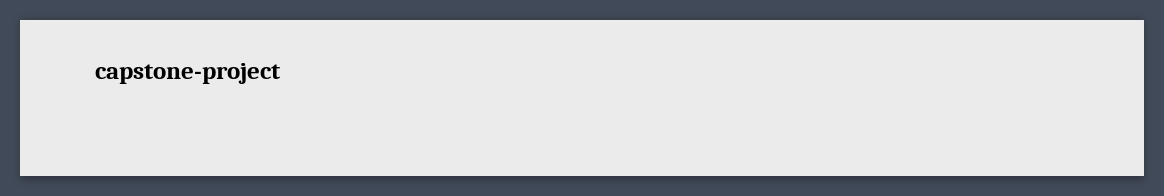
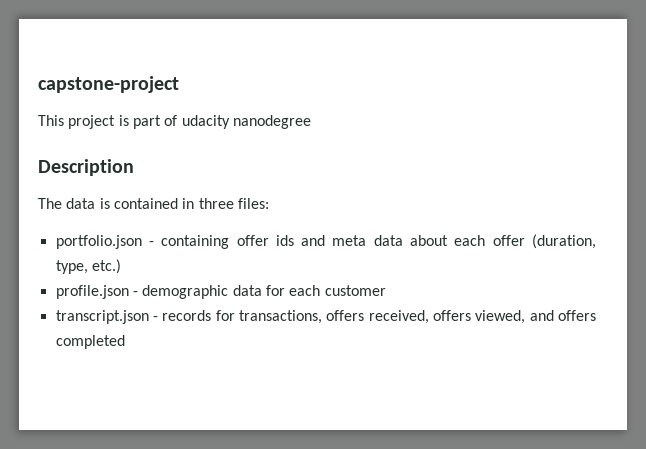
(281, 73) none -> [38,115,311,129] [38,159,134,176] [38,198,269,209] [55,234,596,249] [55,259,121,274] [55,285,386,299] [55,310,596,324] [55,335,125,349] // This project is part of udacity nanodegree // Description // The data is contained in three files: // portfolio.json - containing offer ids and meta data about each offer (duration, type, etc.) // profile.json - demographic data for each customer // transcript.json - records for transactions, offers received, offers viewed, and offers completed

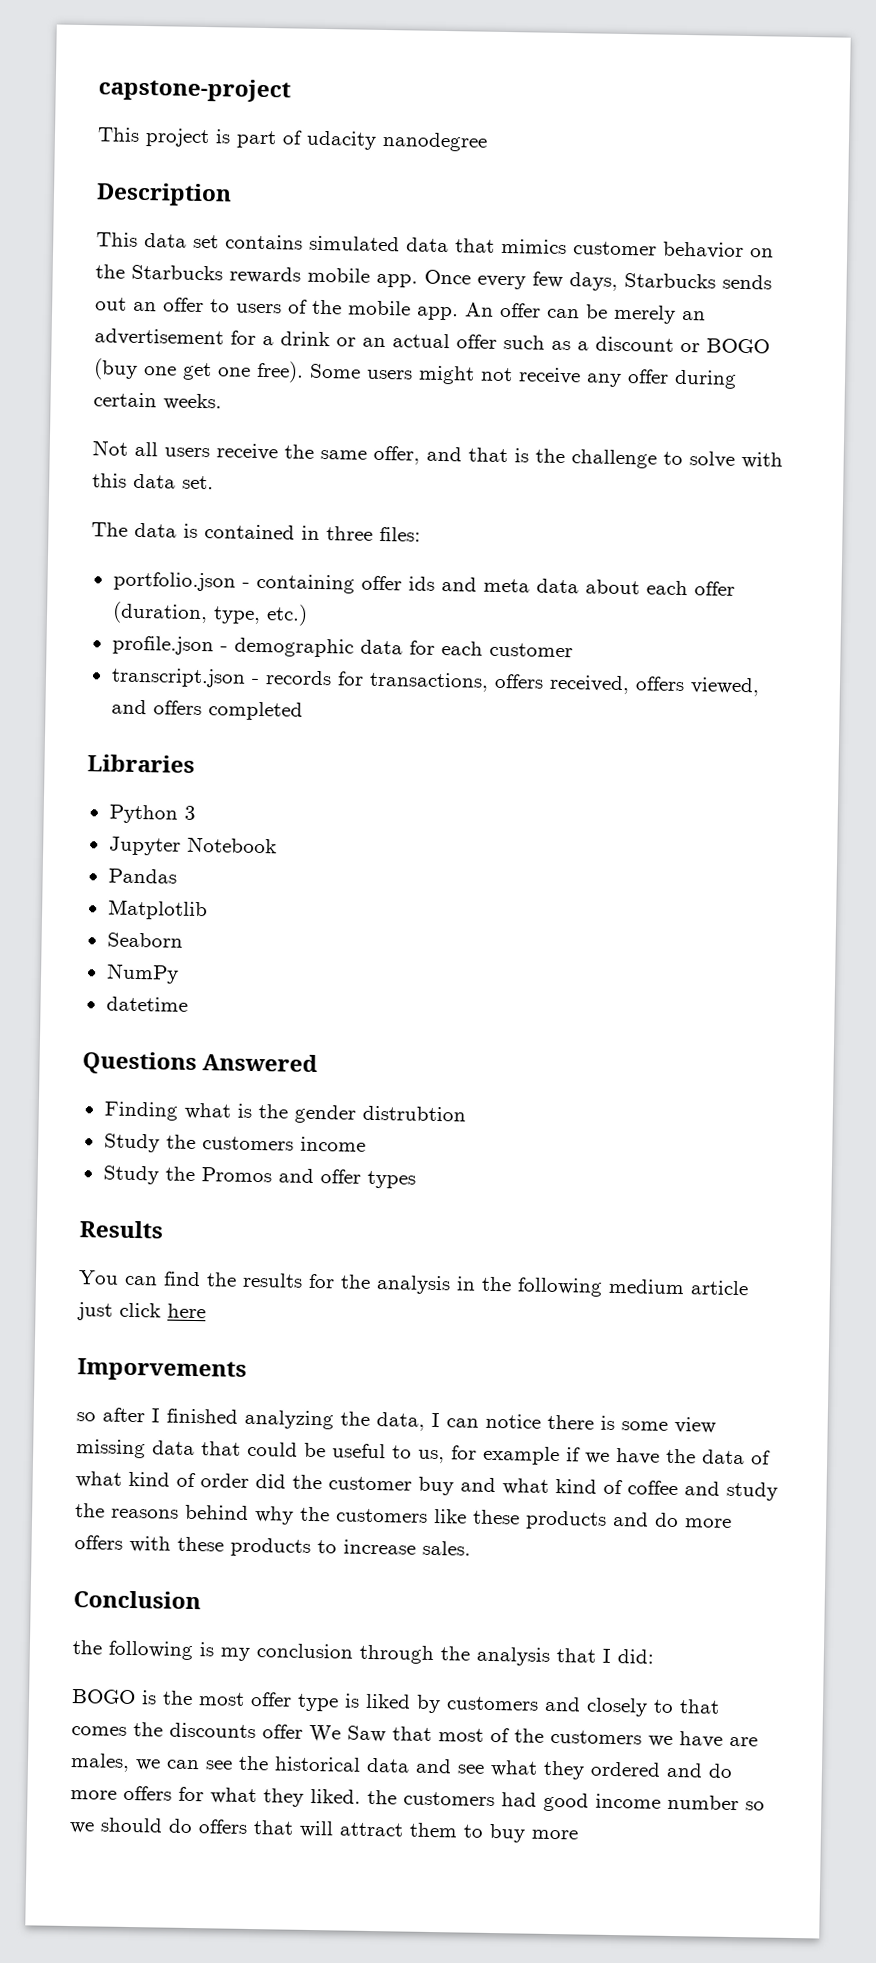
(134, 167) none -> [96,232,774,259] [95,264,772,291] [95,297,706,324] [94,328,770,354] [93,358,737,389] [93,392,222,411] [92,440,783,469] [92,473,214,490] // This data set contains simulated data that mimics customer behavior on the Starbucks rewards mobile app. Once every few days, Starbucks sends out an offer to users of the mobile app. An offer can be merely an advertisement for a drink or an actual offer such as a discount or BOGO (buy one get one free). Some users might not receive any offer during certain weeks. // Not all users receive the same offer, and that is the challenge to solve with this data set.
(125, 342) none -> [87,754,195,773] [108,804,196,824] [108,836,277,856] [107,868,177,884] [106,899,208,921] [106,932,183,948] [105,963,179,984] [105,996,188,1012] [82,1051,319,1076] [103,1101,466,1124] [103,1133,366,1153] [102,1165,416,1189] [79,1220,163,1239] [78,1270,749,1297] [77,1302,206,1321] [77,1358,247,1382] [76,1407,716,1434] [76,1439,771,1466] [75,1471,778,1501] [75,1503,732,1530] [74,1535,471,1557] [73,1590,201,1610] [72,1640,654,1666] [71,1689,720,1717] [71,1722,758,1748] [70,1753,733,1780] [70,1785,765,1812] [69,1817,578,1843] // Libraries // Python 3 // Jupyter Notebook // Pandas // Matplotlib // Seaborn // NumPy // datetime // Questions Answered // Finding what is the gender distrubtion // Study the customers income // Study the Promos and offer types // Results // You can find the results for the analysis in the following medium article just click here // Imporvements // so after I finished analyzing the data, I can notice there is some view missing data that could be useful to us, for example if we have the data of what kind of order did the customer buy and what kind of coffee and study the reasons behind why the customers like these products and do more offers with these products to increase sales. // Conclusion // the following is my conclusion through the analysis that I did: // BOGO is the most offer type is liked by customers and closely to that comes the discounts offer We Saw that most of the customers we have are males, we can see the historical data and see what they ordered and do more offers for what they liked. the customers had good income number so we should do offers that will attract them to buy more

